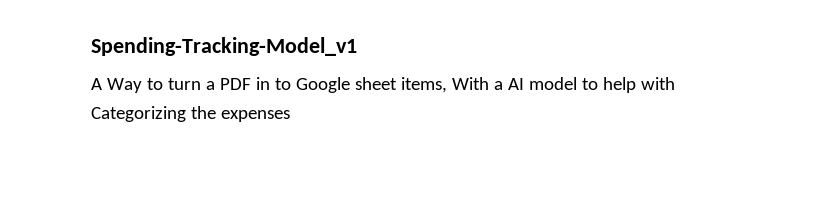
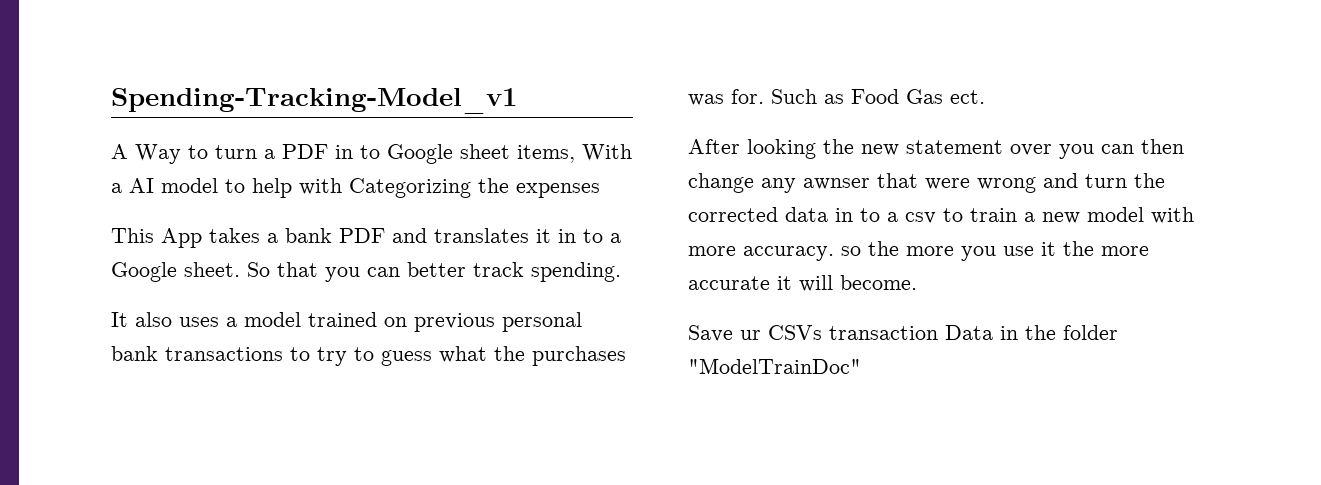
(290, 116) none -> [111,228,621,248] [111,262,621,282] [111,312,582,332] [111,346,626,366] [688,89,985,106] [688,139,1184,159] [688,173,1165,193] [688,207,1194,224] [688,241,1149,261] [688,275,917,292] [688,325,1118,342] [688,358,861,374] // This App takes a bank PDF and translates it in to a Google sheet. So that you can better track spending. // It also uses a model trained on previous personal bank transactions to try to guess what the purchases was for. Such as Food Gas ect. // After looking the new statement over you can then change any awnser that were wrong and turn the corrected data in to a csv to train a new model with more accuracy. so the more you use it the more accurate it will become. // Save ur CSVs transaction Data in the folder "ModelTrainDoc"

